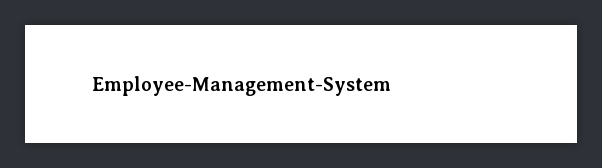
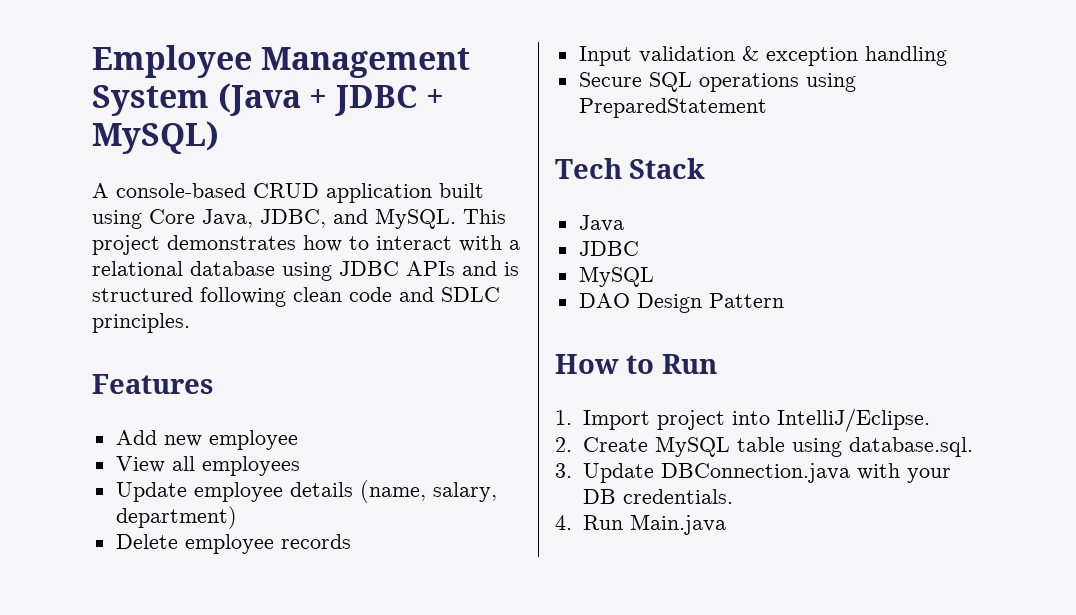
[92,76,391,96] Employee-Management-System -> [92,45,470,78] [92,83,444,116] [92,121,219,154] [92,183,484,203] [92,208,506,229] [92,235,520,255] [92,261,519,281] [92,287,500,307] [92,313,190,333] [92,374,213,394] [115,430,298,450] [115,456,300,476] [115,480,497,503] [115,506,237,529] [115,534,351,554] [578,46,947,66] [578,72,856,92] [578,98,767,118] [555,158,706,179] [578,215,624,232] [578,241,639,256] [578,266,654,287] [578,293,784,313] [555,354,717,374] [555,408,930,432] [555,436,973,457] [555,463,951,483] [582,489,733,504] [555,514,726,535] Employee Management System (Java + JDBC + MySQL) // A console-based CRUD application built using Core Java, JDBC, and MySQL. This project demonstrates how to interact with a relational database using JDBC APIs and is structured following clean code and SDLC principles. // Features // Add new employee // View all employees // Update employee details (name, salary, department) // Delete employee records // Input validation & exception handling // Secure SQL operations using PreparedStatement // Tech Stack // Java // JDBC // MySQL // DAO Design Pattern // How to Run // 1. Import project into IntelliJ/Eclipse. // 2. Create MySQL table using database.sql. // 3. Update DBConnection.java with your DB credentials. // 4. Run Main.java

